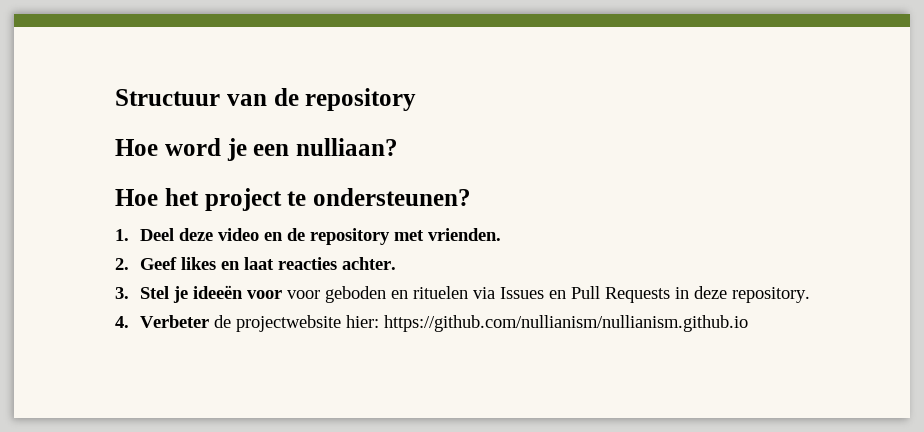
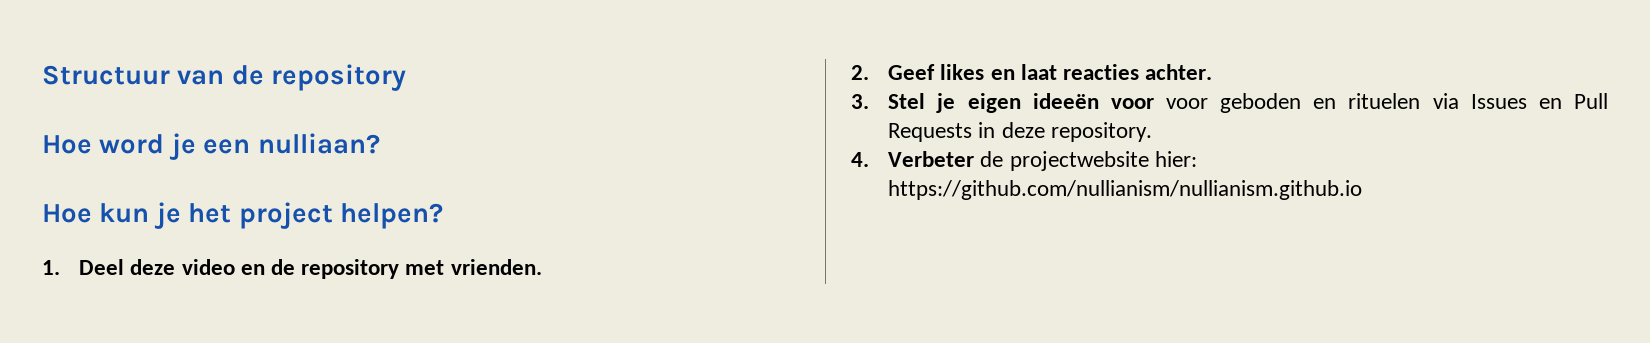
[164,188,471,211] het project te ondersteunen? -> [99,202,444,229] kun je het project helpen?
(189, 294) none -> [967,93,1021,113] eigen

